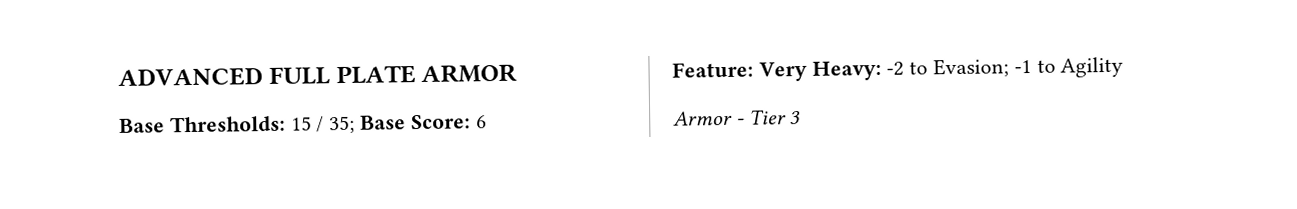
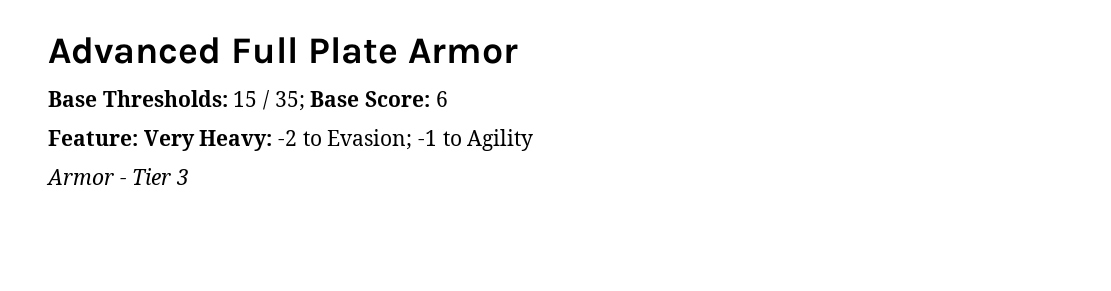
[118,63,518,87] ADVANCED FULL PLATE ARMOR -> [48,37,519,64] Advanced Full Plate Armor

